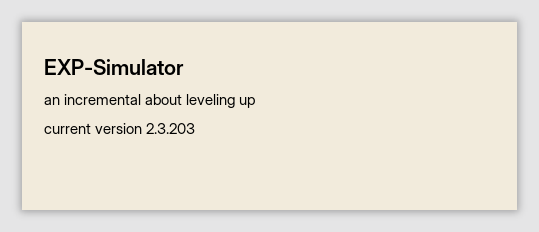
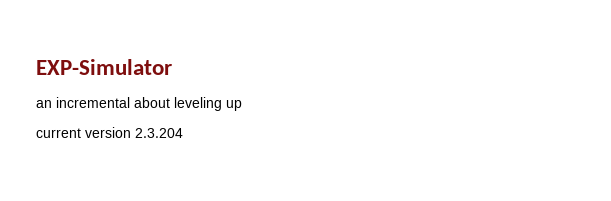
[146,123,196,134] 2.3.203 -> [135,128,183,138] 2.3.204

